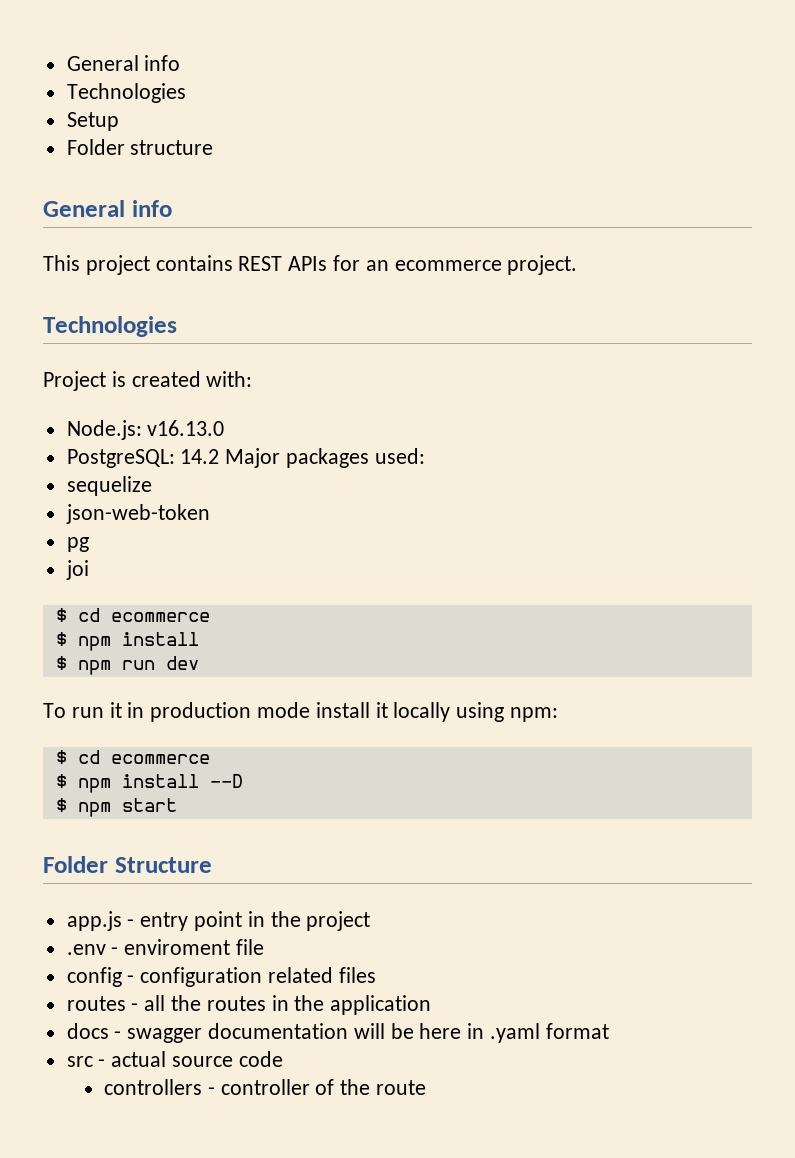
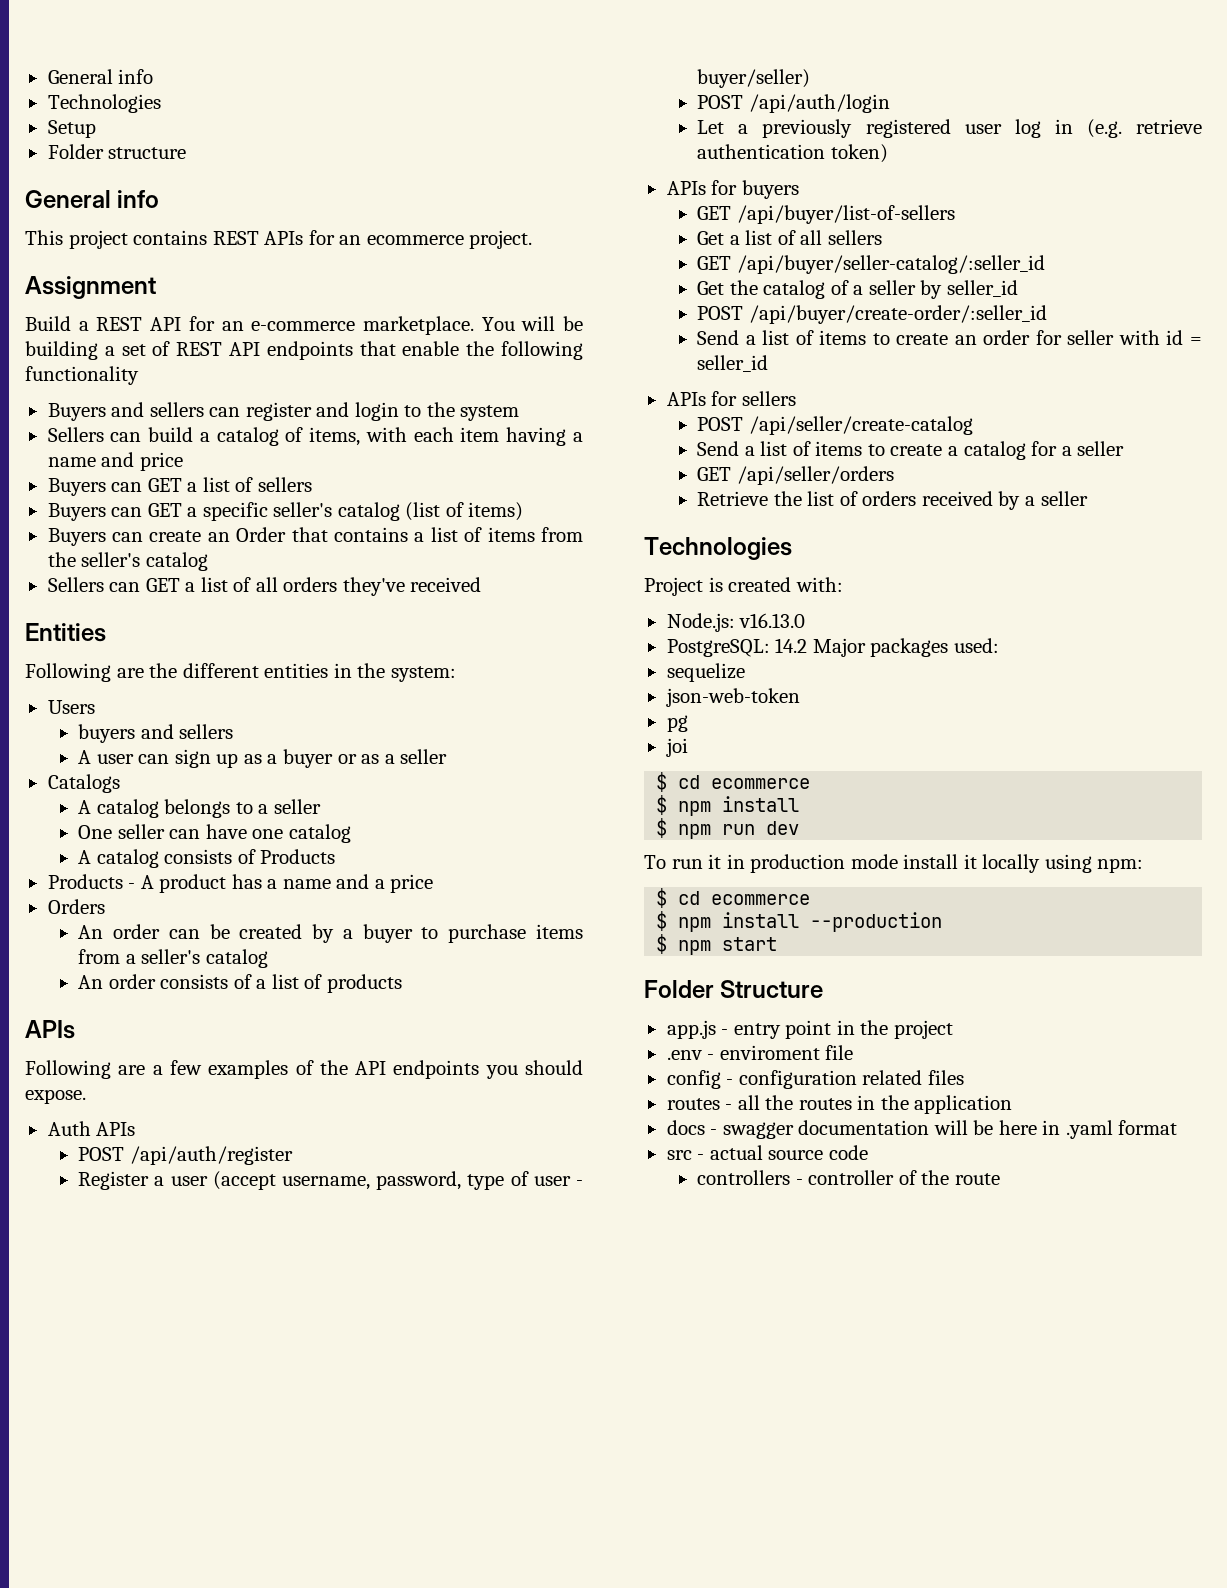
(578, 265) none -> [25,276,156,299] [25,316,583,335] [25,341,583,360] [25,366,139,385] [47,402,520,421] [47,427,583,446] [47,452,183,471] [47,477,312,496] [47,502,524,521] [47,527,584,546] [47,552,208,571] [47,577,482,596] [25,623,106,642] [25,663,456,682] [47,700,95,714] [78,724,234,743] [78,749,448,768] [47,774,120,793] [78,799,321,818] [78,824,351,843] [78,849,336,868] [47,874,434,893] [47,899,105,914] [78,924,584,943] [78,949,268,968] [78,974,403,993] [25,1020,75,1039] [25,1060,584,1079] [25,1089,86,1104] [47,1121,136,1136] [78,1146,293,1165] [78,1171,584,1190] [697,69,811,88] [697,94,890,113] [697,119,1202,138] [697,144,888,163] [666,180,799,199] [697,205,955,224] [697,230,882,245] [697,255,1045,274] [697,280,1019,299] [697,305,1047,324] [697,330,1203,345] [697,355,769,372] [666,391,796,406] [697,416,973,435] [697,441,1125,460] [697,466,894,485] [697,491,1088,510] // Assignment // Build a REST API for an e-commerce marketplace. You will be building a set of REST API endpoints that enable the following functionality // Buyers and sellers can register and login to the system // Sellers can build a catalog of items, with each item having a name and price // Buyers can GET a list of sellers // Buyers can GET a specific seller's catalog (list of items) // Buyers can create an Order that contains a list of items from the seller's catalog // Sellers can GET a list of all orders they've received // Entities // Following are the different entities in the system: // Users // buyers and sellers // A user can sign up as a buyer or as a seller // Catalogs // A catalog belongs to a seller // One seller can have one catalog // A catalog consists of Products // Products - A product has a name and a price // Orders // An order can be created by a buyer to purchase items from a seller's catalog // An order consists of a list of products // APIs // Following are a few examples of the API endpoints you should expose. // Auth APIs // POST /api/auth/register // Register a user (accept username, password, type of user - buyer/seller) // POST /api/auth/login // Let a previously registered user log in (e.g. retrieve authentication token) // APIs for buyers // GET /api/buyer/list-of-sellers // Get a list of all sellers // GET /api/buyer/seller-catalog/:seller_id // Get the catalog of a seller by seller_id // POST /api/buyer/create-order/:seller_id // Send a list of items to create an order for seller with id = seller_id // APIs for sellers // POST /api/seller/create-catalog // Send a list of items to create a catalog for a seller // GET /api/seller/orders // Retrieve the list of orders received by a seller
[209,774,243,788] --D -> [810,912,943,932] --production

